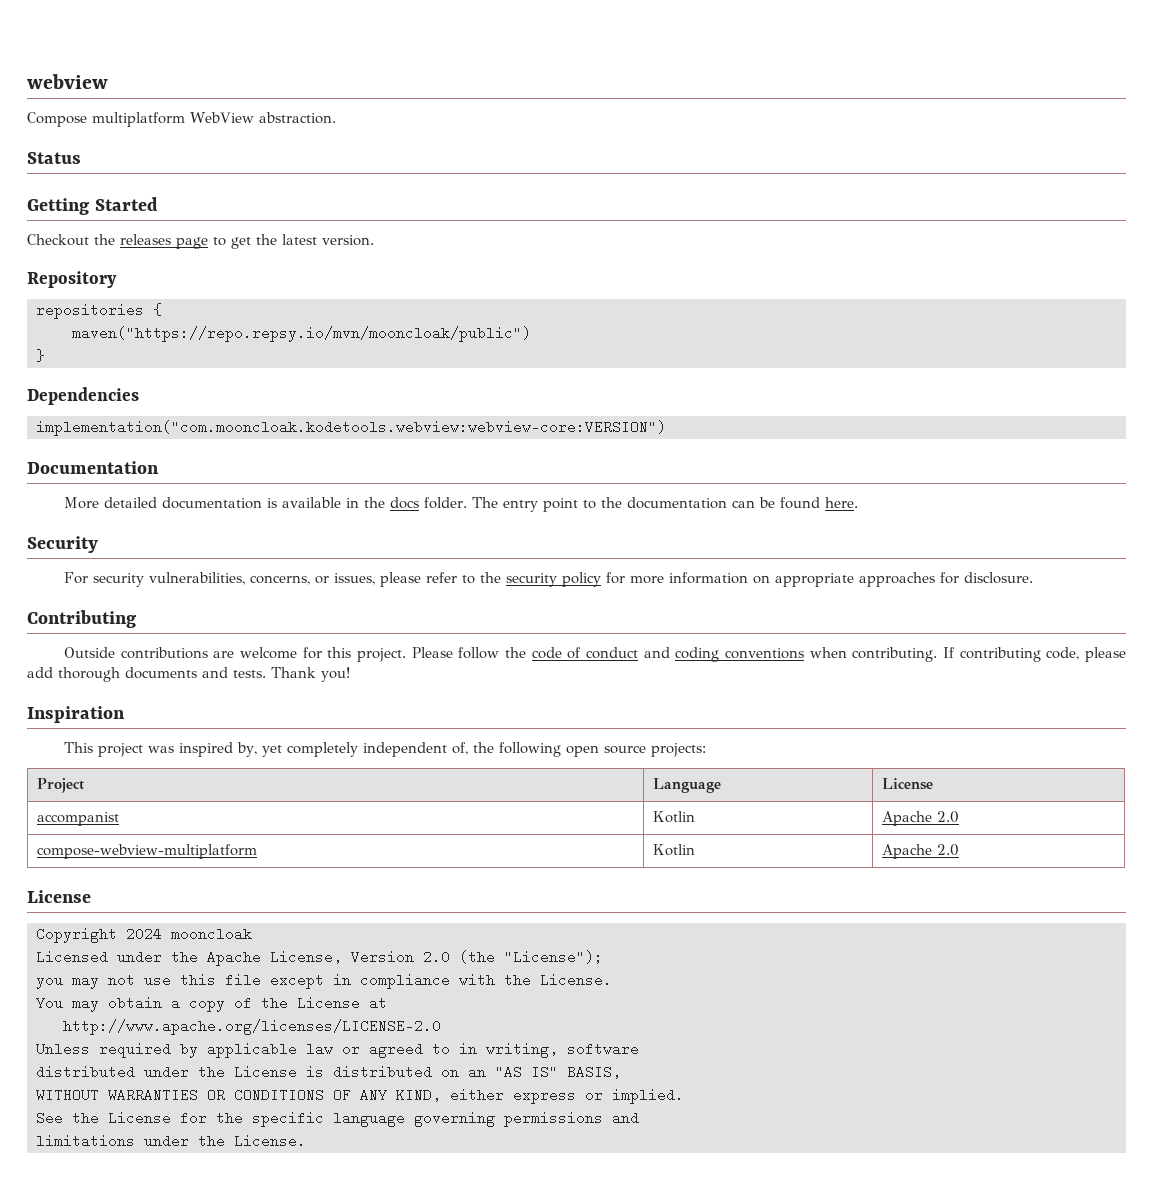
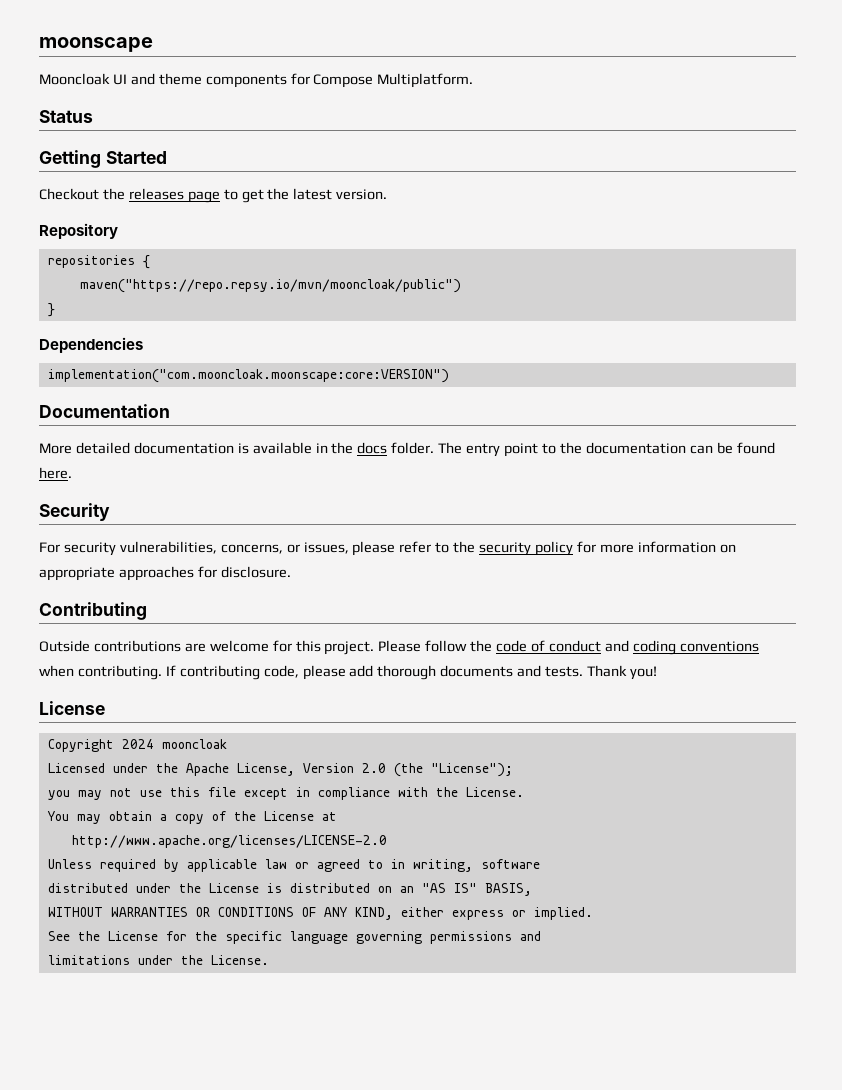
[27,74,108,89] [27,112,336,127] webview // Compose multiplatform WebView abstraction. -> [39,37,153,52] [39,73,474,88] moonscape // Mooncloak UI and theme components for Compose Multiplatform.
[36,420,666,436] implementation("com.mooncloak.kodetools.webview:webview-core:VERSION") -> [47,369,449,383] implementation("com.mooncloak.moonscape:core:VERSION")
[27,706,125,723] [64,742,706,757] [37,778,85,793] [653,778,722,793] [882,778,934,790] [37,812,120,826] [653,811,696,823] [882,811,960,826] [37,844,258,859] [653,844,696,856] [882,844,960,859] // Inspiration // This project was inspired by, yet completely independent of, the following open source projects: // Project | Language | License // accompanist | Kotlin | Apache 2.0 // compose-webview-multiplatform | Kotlin | Apache 2.0 -> (657, 673) none

